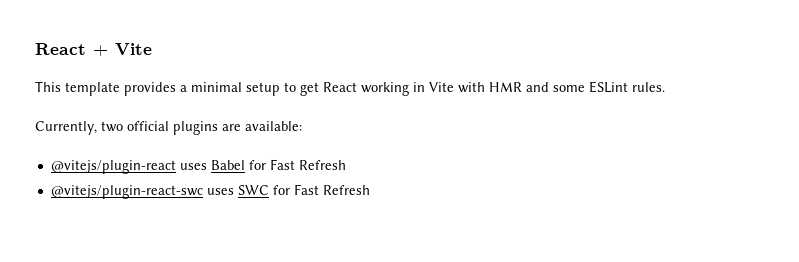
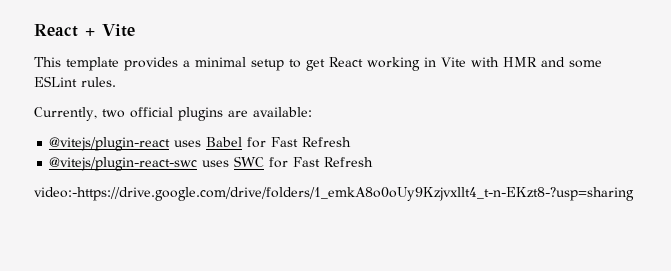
(370, 190) none -> [34,187,634,201] // video:-https://drive.google.com/drive/folders/1_emkA8o0oUy9Kzjvxllt4_t-n-EKzt8-?usp=sharing

